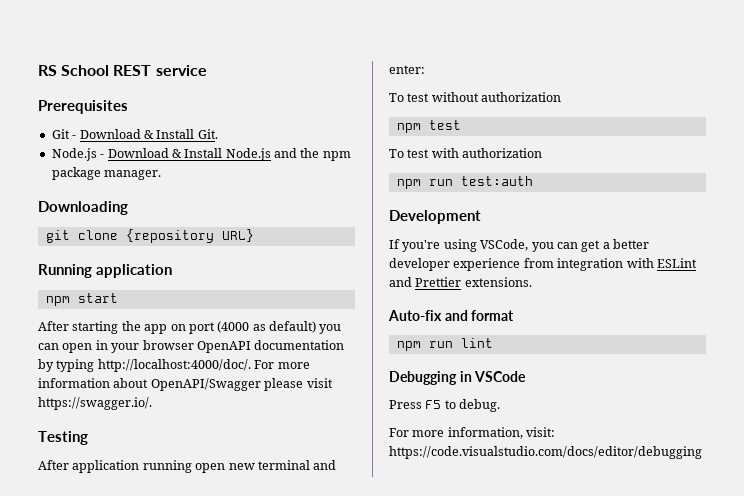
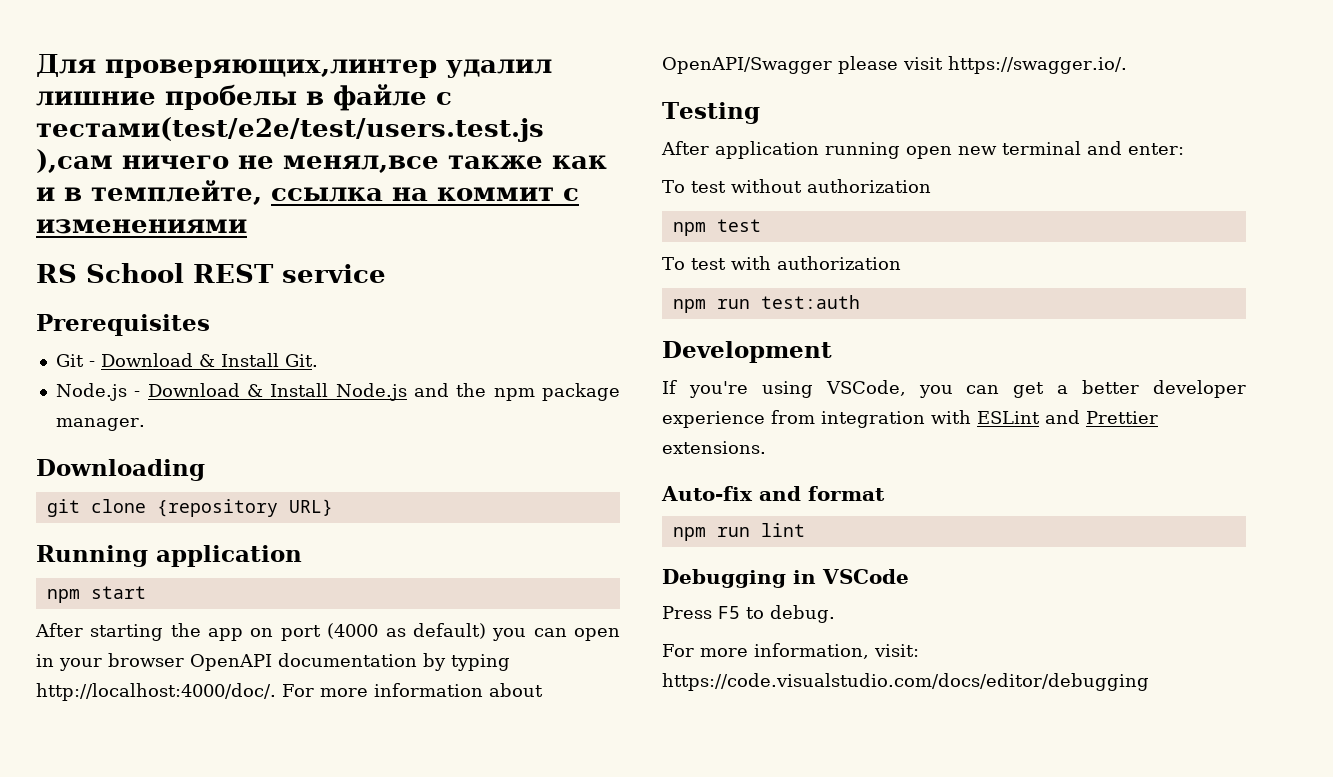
(38, 70) none -> [36,54,552,78] [36,84,452,111] [36,117,544,142] [36,149,607,173] [36,180,579,205] [36,219,247,234] Для проверяющих,линтер удалил лишние пробелы в файле с тестами(test/e2e/test/users.test.js ),сам ничего не менял,все также как и в темплейте, ссылка на коммит с изменениями //

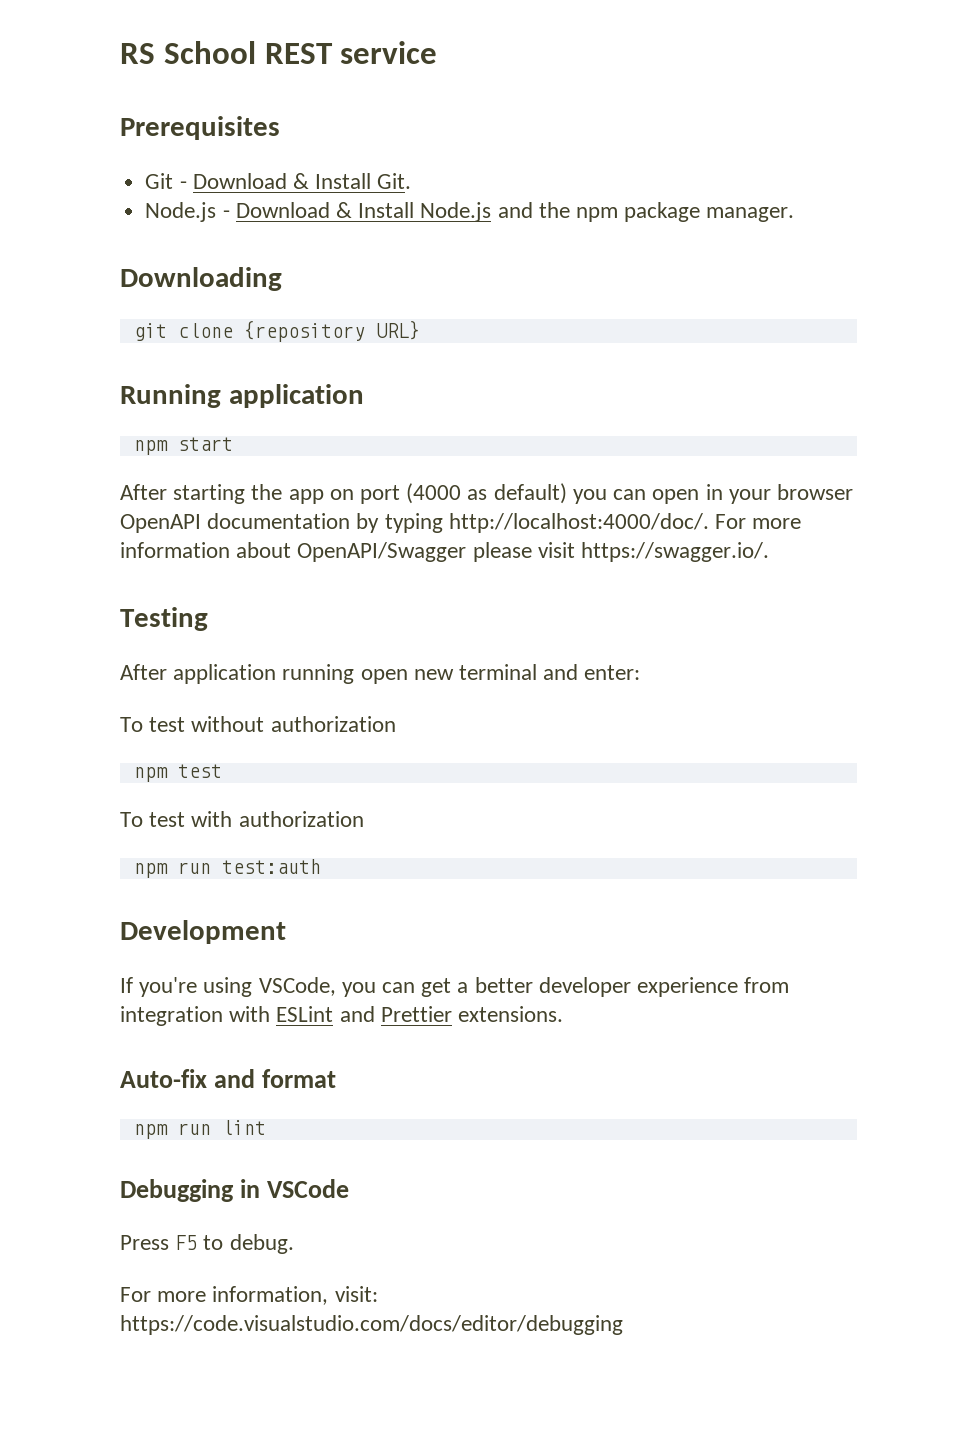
[36,54,552,78] [36,84,452,111] [36,117,544,142] [36,149,607,173] [36,180,579,205] [36,219,247,234] Для проверяющих,линтер удалил лишние пробелы в файле с тестами(test/e2e/test/users.test.js ),сам ничего не менял,все также как и в темплейте, ссылка на коммит с изменениями // -> (120, 53) none

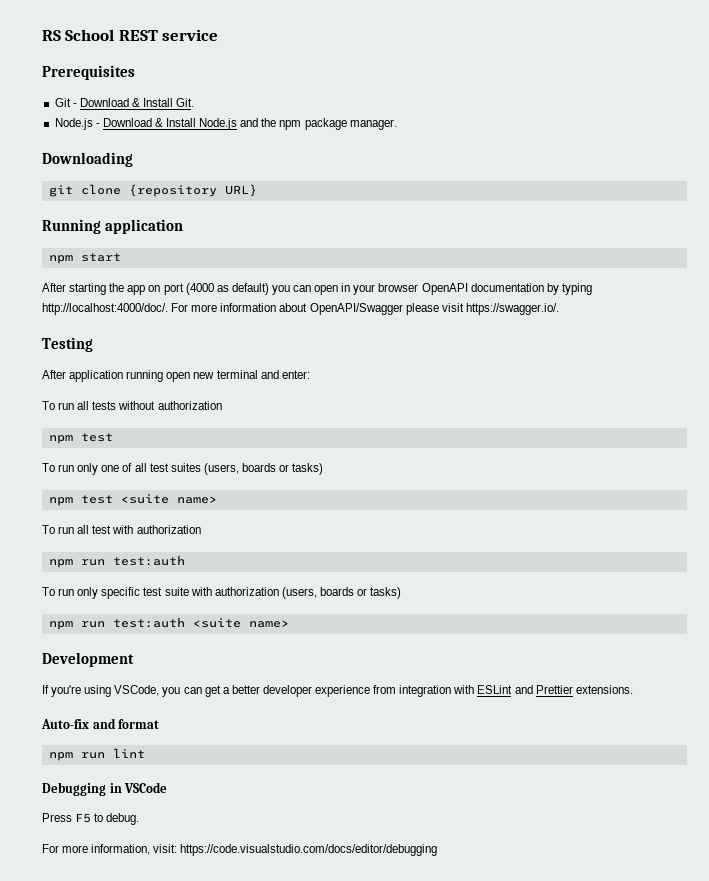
[149,717,186,732] test -> [58,401,117,410] run all tests
(143, 819) none -> [58,463,324,475] [48,494,217,506] [42,525,90,534] run only one of all test suites (users, boards or tasks) // npm test <suite name> // To run all
(321, 866) none -> [42,587,402,599] [48,617,289,630] // To run only specific test suite with authorization (users, boards or tasks) // npm run test:auth <suite name>

